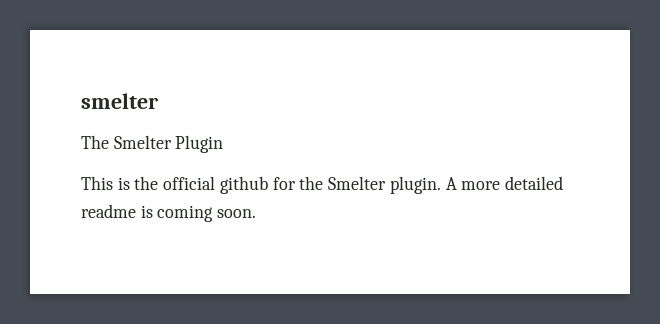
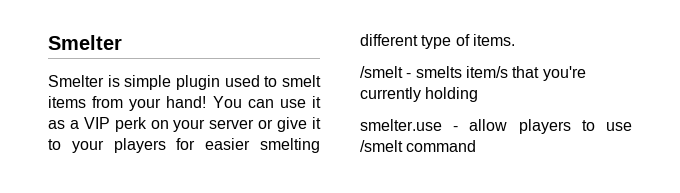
[81,93,158,109] [81,135,224,153] [81,176,563,194] [81,204,257,222] smelter // The Smelter Plugin // This is the official github for the Smelter plugin. A more detailed readme is coming soon. -> [48,35,122,50] [48,75,321,90] [48,96,321,111] [48,117,321,132] [48,138,320,153] [360,34,515,49] [360,66,586,81] [360,87,479,102] [360,119,632,134] [360,140,477,152] Smelter // Smelter is simple plugin used to smelt items from your hand! You can use it as a VIP perk on your server or give it to your players for easier smelting different type of items. // /smelt - smelts item/s that you're currently holding // smelter.use - allow players to use /smelt command

